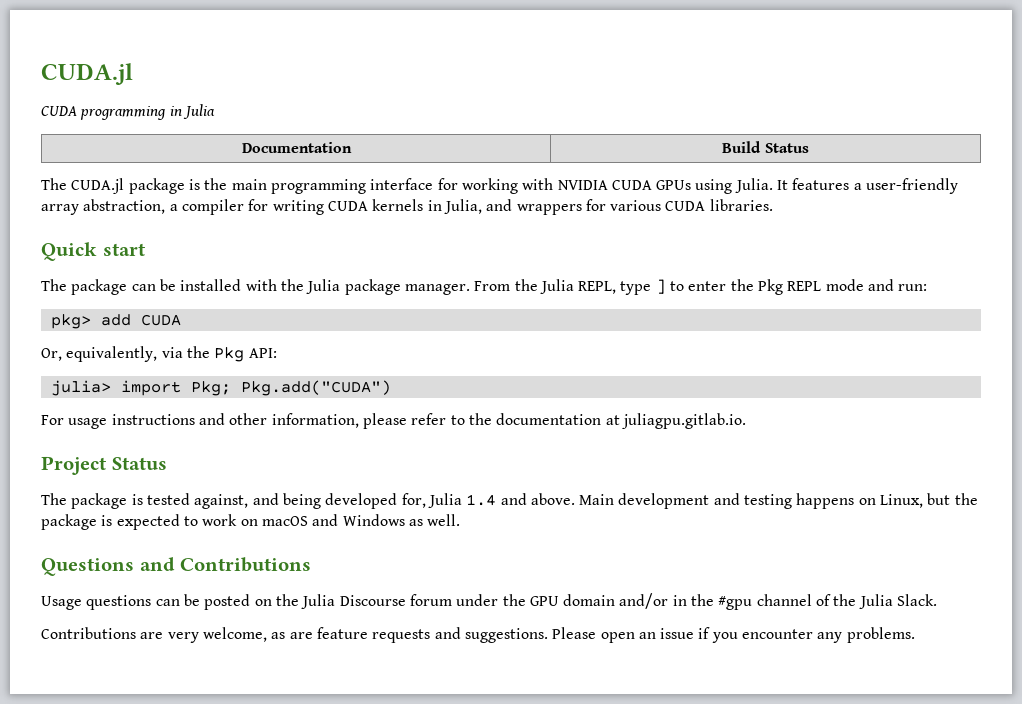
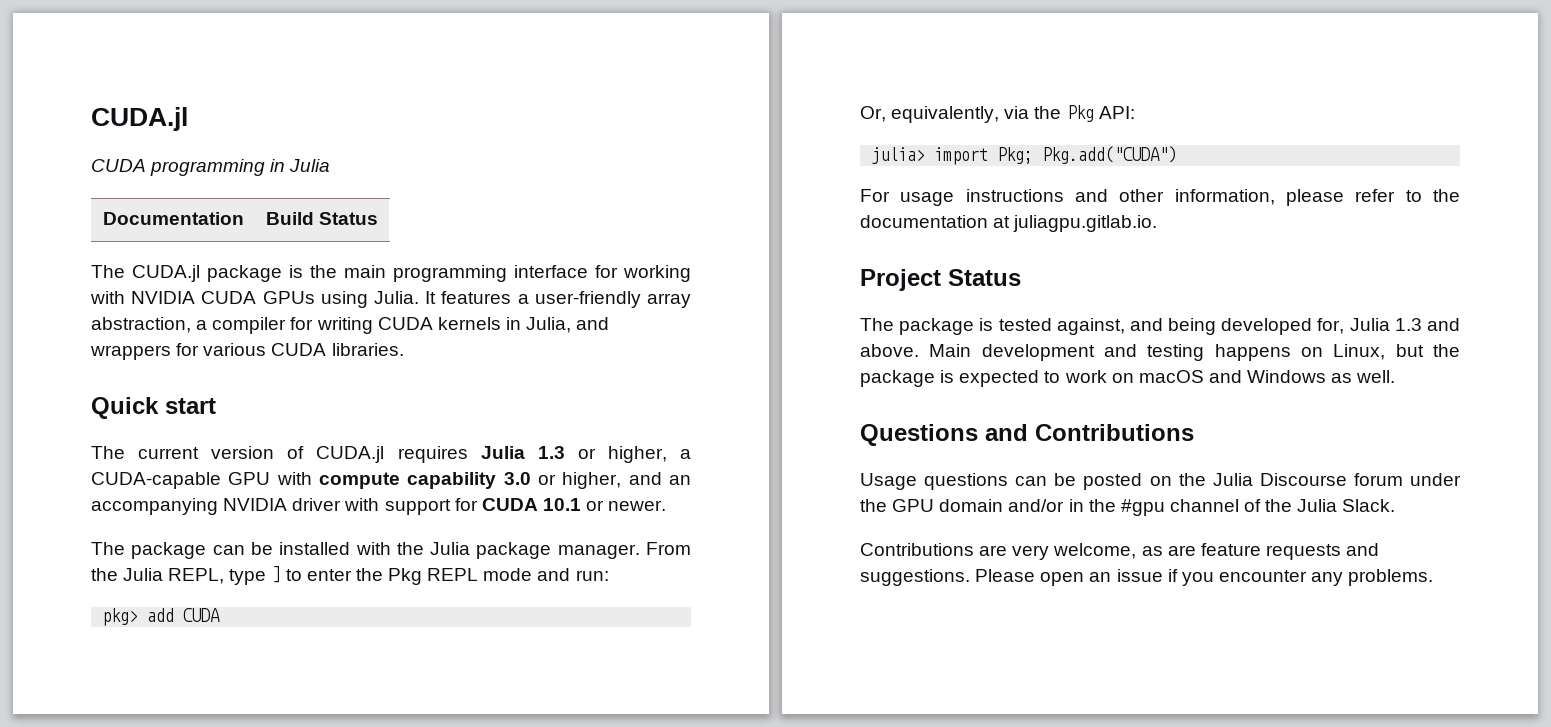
(145, 249) none -> [91,446,692,463] [91,472,691,489] [91,498,667,515] // The current version of CUDA.jl requires Julia 1.3 or higher, a CUDA-capable GPU with compute capability 3.0 or higher, and an accompanying NVIDIA driver with support for CUDA 10.1 or newer.
[466,494,497,506] 1.4 -> [1394,318,1422,331] 1.3

